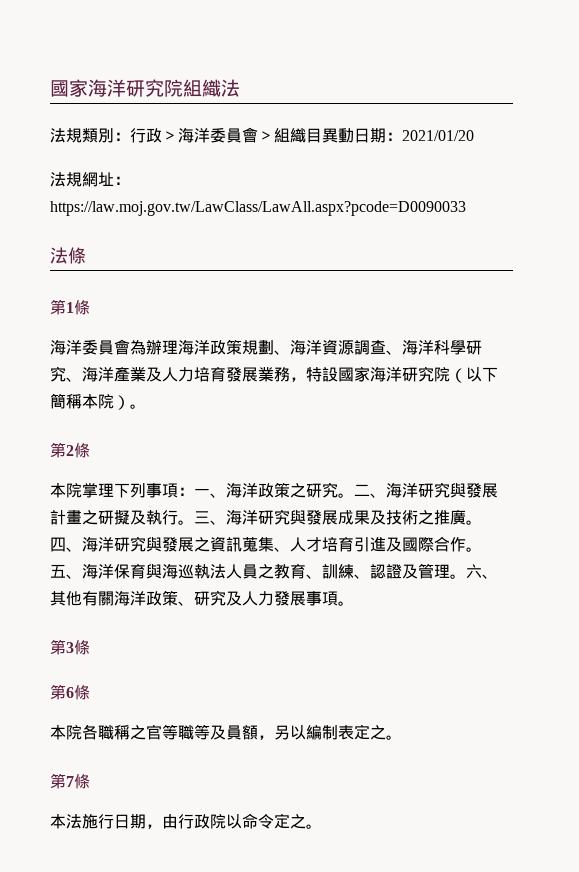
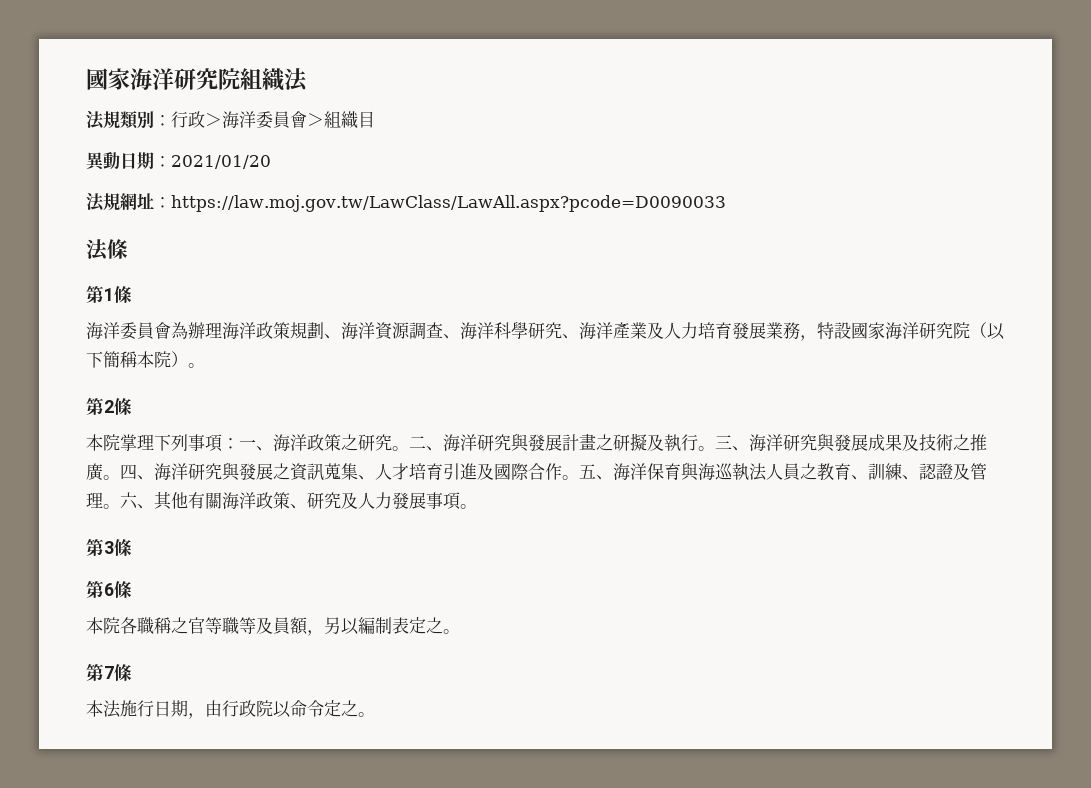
(322, 135) none -> (375, 119) //

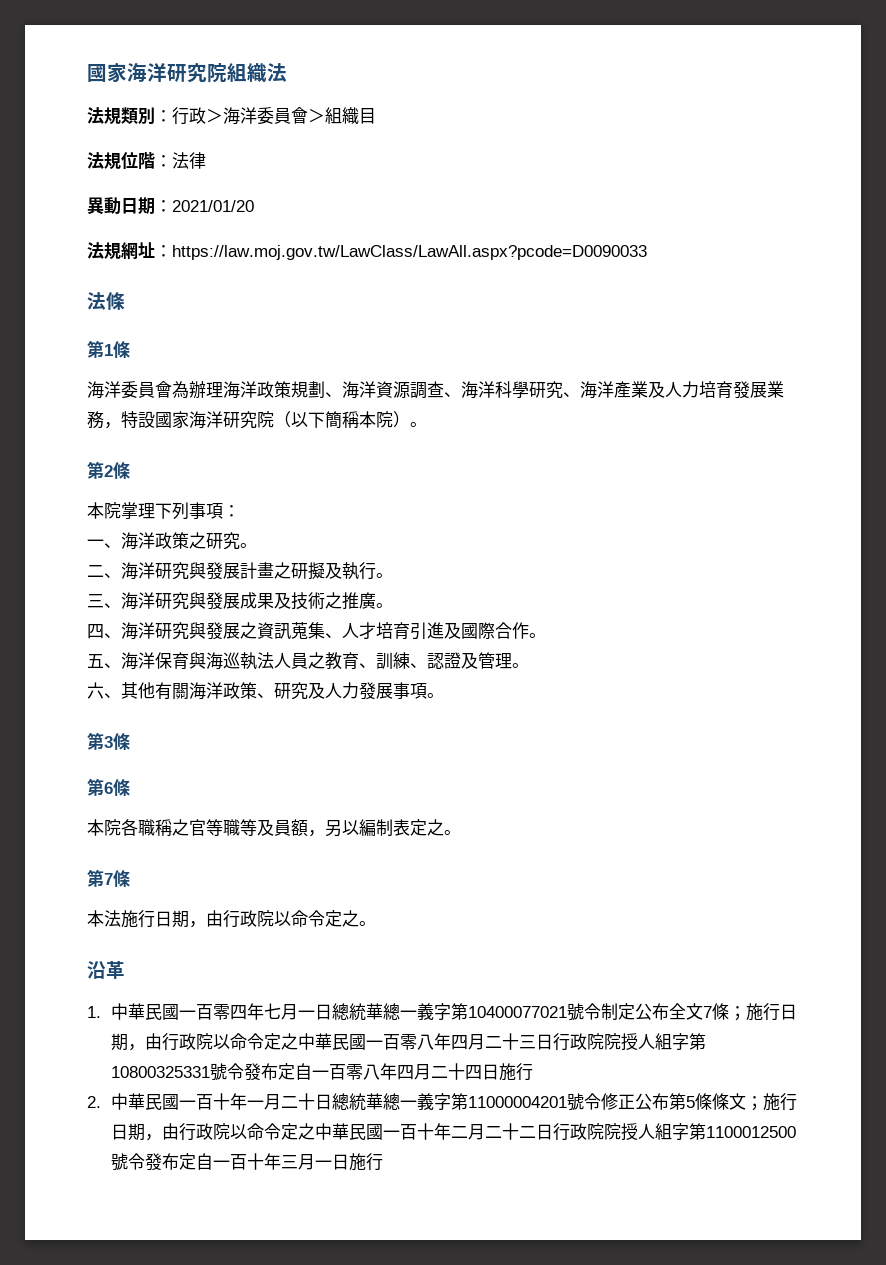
(375, 119) none -> [87,152,206,170] // 法規位階：法律
(239, 443) none -> (240, 511) //
(409, 448) none -> (257, 545) //
(715, 448) none -> (393, 575) //
(120, 477) none -> (393, 605) //
(579, 477) none -> (546, 635) //
(120, 506) none -> (529, 665) //
(375, 714) none -> [87,960,125,979] [87,1003,798,1021] [111,1033,707,1051] [111,1063,534,1081] [87,1093,798,1111] [111,1123,797,1141] [111,1153,384,1171] // 沿革 // 1.中華民國一百零四年七月一日總統華總一義字第10400077021號令制定公布全文7條；施行日期，由行政院以命令定之中華民國一百零八年四月二十三日行政院院授人組字第10800325331號令發布定自一百零八年四月二十四日施行 // 2.中華民國一百十年一月二十日總統華總一義字第11000004201號令修正公布第5條條文；施行日期，由行政院以命令定之中華民國一百十年二月二十二日行政院院授人組字第1100012500號令發布定自一百十年三月一日施行

